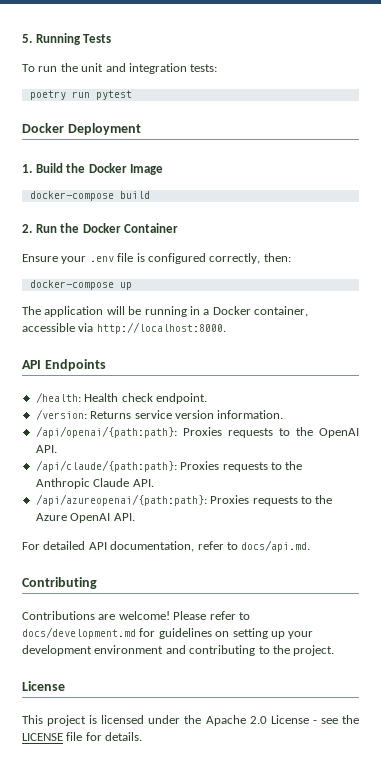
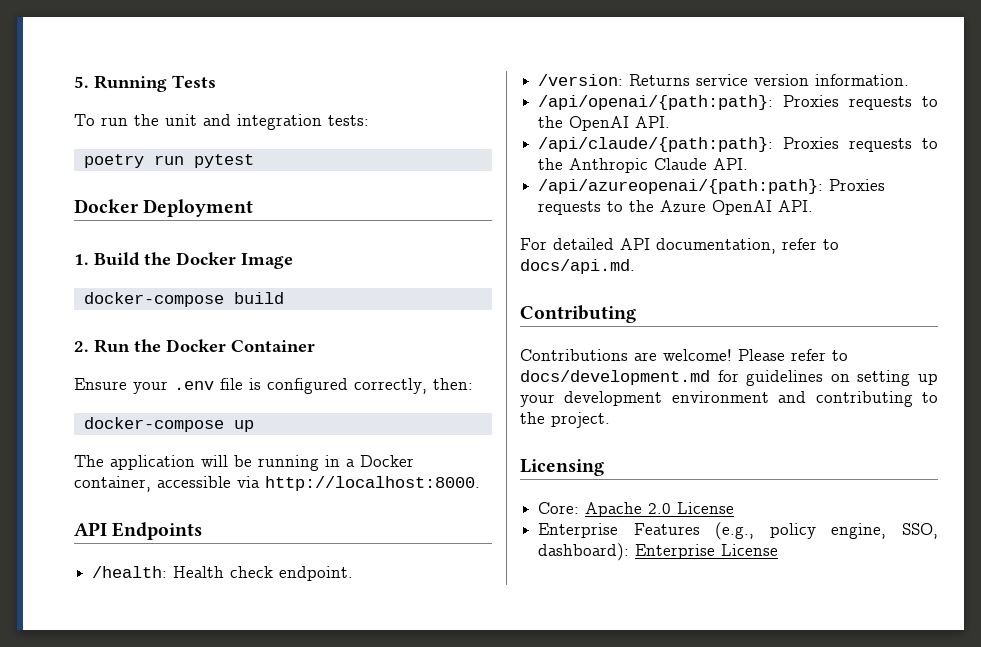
[22,681,65,691] [22,715,359,726] [22,732,143,741] License // This project is licensed under the Apache 2.0 License - see the LICENSE file for details. -> [520,459,604,476] [538,502,735,517] [538,522,938,540] [538,543,779,561] Licensing // Core: Apache 2.0 License // Enterprise Features (e.g., policy engine, SSO, dashboard): Enterprise License

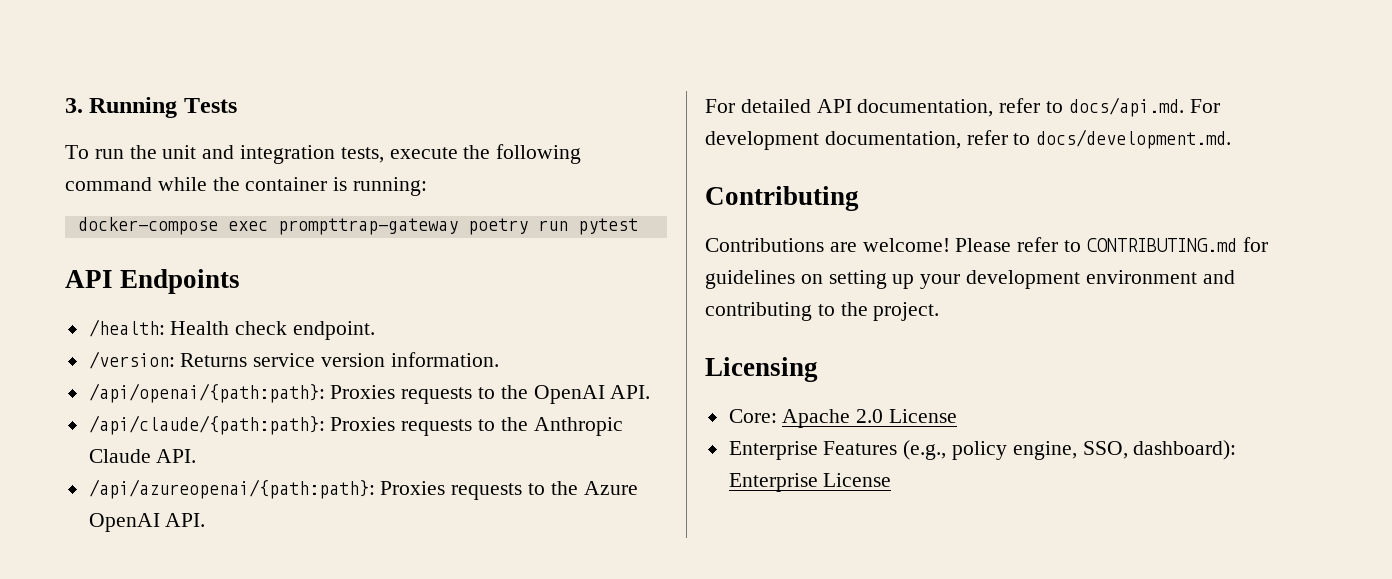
[74,76,89,88] 5. -> [65,98,83,113] 3.
[328,115,369,126] [83,154,254,168] [74,199,254,217] [74,252,293,269] [83,292,284,307] [74,339,315,353] [74,378,473,394] [83,417,254,432] [74,455,414,471] [74,476,480,492] tests: // poetry run pytest // Docker Deployment // 1. Build the Docker Image // docker-compose build // 2. Run the Docker Container // Ensure your .env file is configured correctly, then: // docker-compose up // The application will be running in a Docker container, accessible via http://localhost:8000. -> [340,144,582,164] [65,177,428,196] [77,217,638,235] tests, execute the following command while the container is running: // docker-compose exec prompttrap-gateway poetry run pytest
(635, 266) none -> [1189,99,1220,113] [705,129,1232,150] For development documentation, refer to docs/development.md.
[520,370,710,385] docs/development.md -> [1086,238,1237,252] CONTRIBUTING.md

